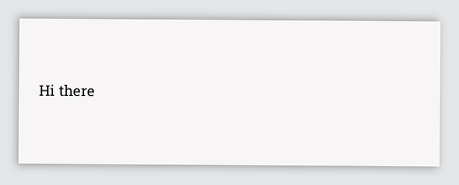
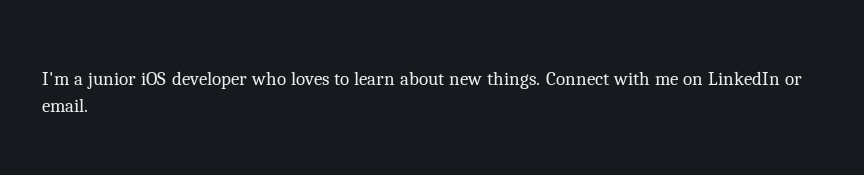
[38,83,96,98] Hi there -> [42,71,803,89] [42,98,88,112] I'm a junior iOS developer who loves to learn about new things. Connect with me on LinkedIn or email.

